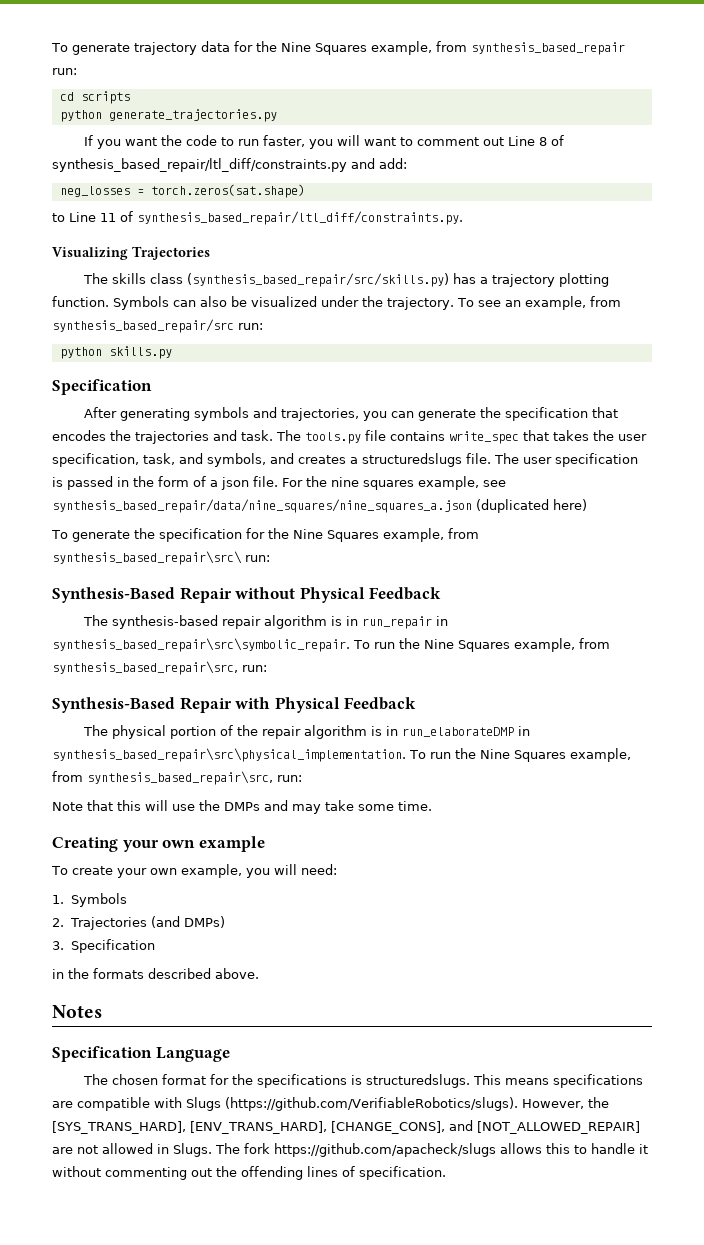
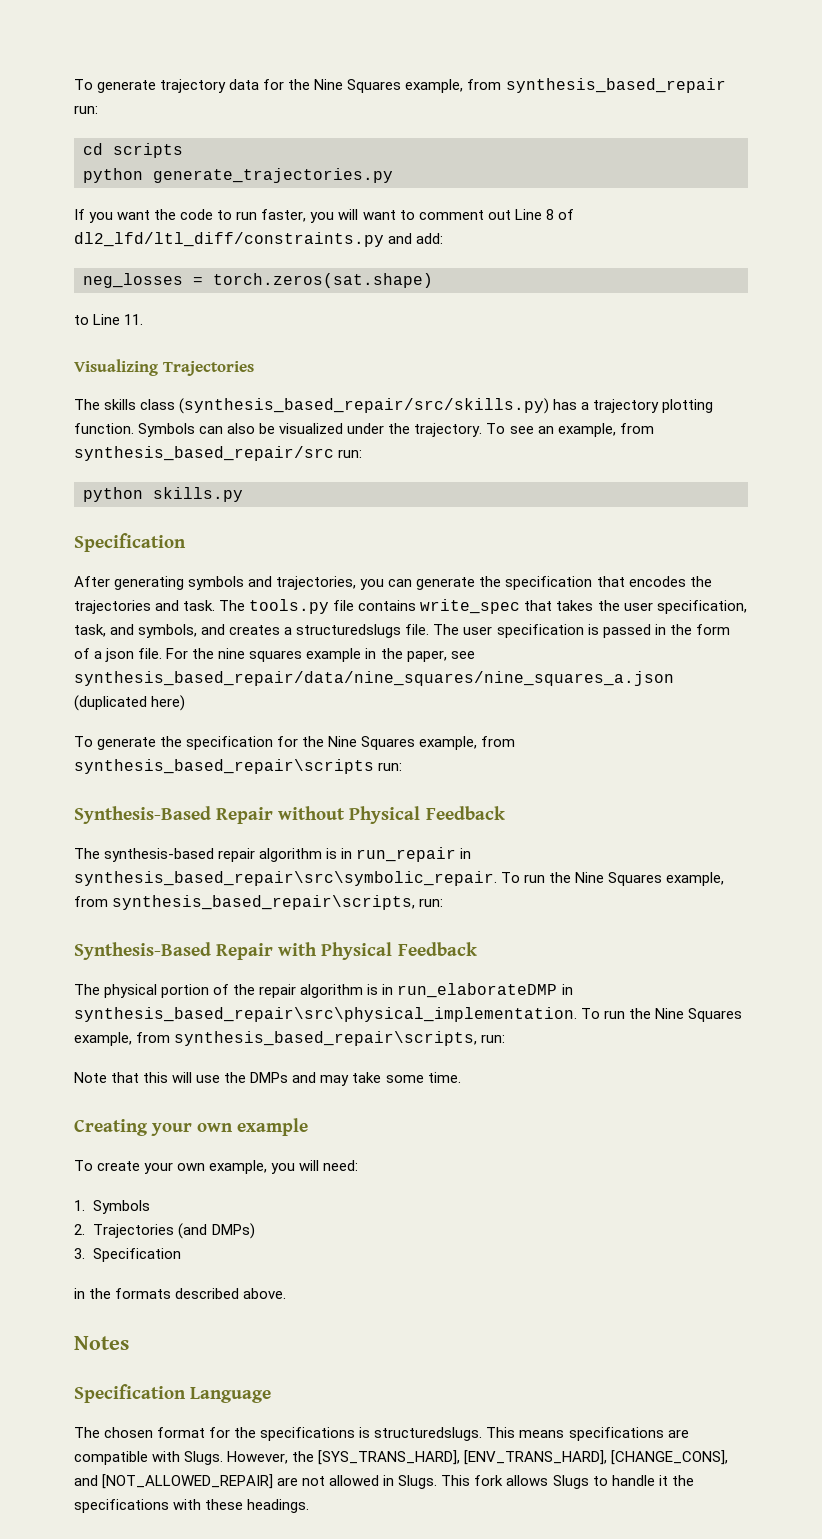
[52,158,347,172] synthesis_based_repair/ltl_diff/constraints.py -> [74,232,384,247] dl2_lfd/ltl_diff/constraints.py
[100,211,463,225] 11 of synthesis_based_repair/ltl_diff/constraints.py. -> [124,314,144,325] 11.
[418,476,479,490] example, -> [306,648,447,662] example in the paper,
[52,551,242,565] synthesis_based_repair\src\ -> [74,759,374,774] synthesis_based_repair\scripts
[52,661,238,675] synthesis_based_repair\src, -> [112,895,416,910] synthesis_based_repair\scripts,
[87,771,273,785] synthesis_based_repair\src, -> [174,1031,478,1046] synthesis_based_repair\scripts,
[186,1097,518,1111] Slugs (https://github.com/VerifiableRobotics/slugs). -> [184,1451,224,1465] Slugs.
[215,1143,648,1157] [52,1166,446,1180] The fork https://github.com/apacheck/slugs allows this to handle it without commenting out the offending lines of specification. -> [441,1475,694,1489] [74,1499,310,1513] This fork allows Slugs to handle it the specifications with these headings.

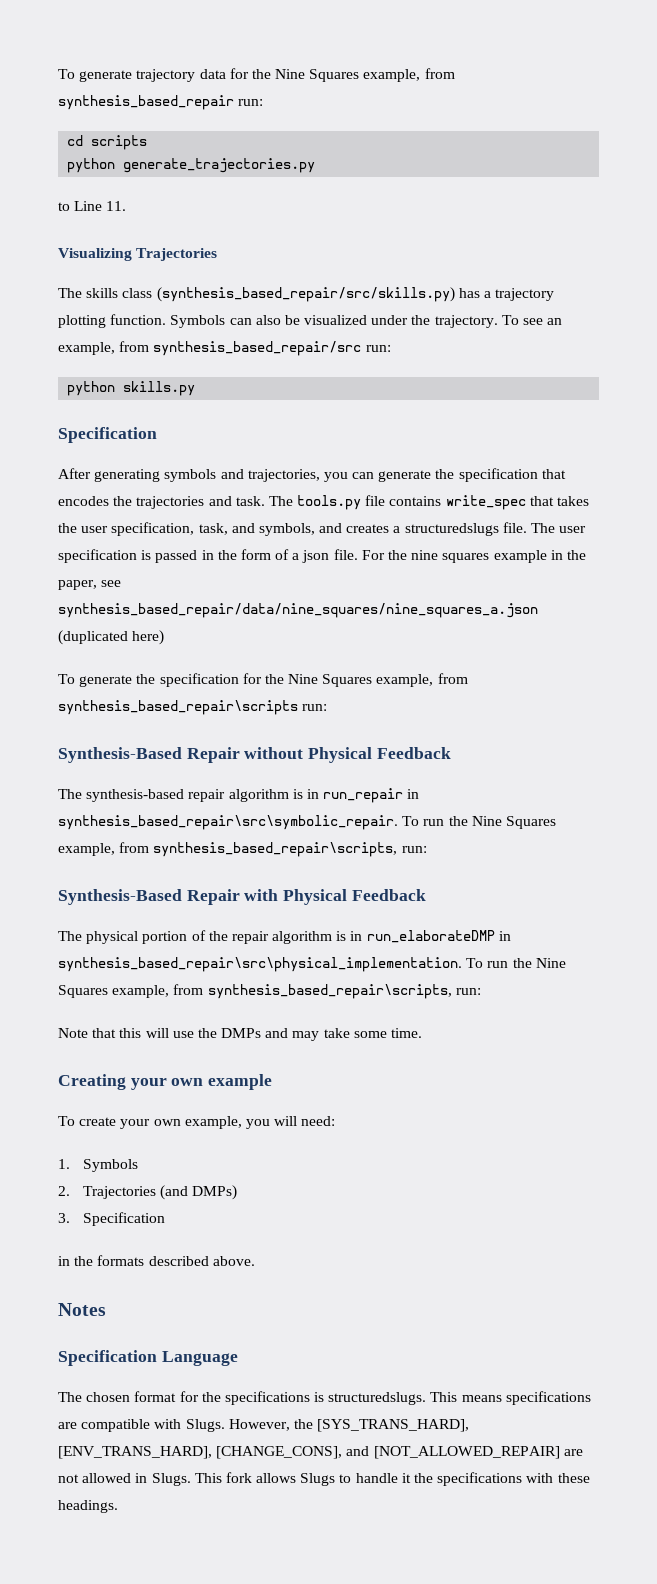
[74,209,574,223] [74,232,444,247] [83,273,433,288] // If you want the code to run faster, you will want to comment out Line 8 of dl2_lfd/ltl_diff/constraints.py and add: // neg_losses = torch.zeros(sat.shape) -> (316, 165) none

